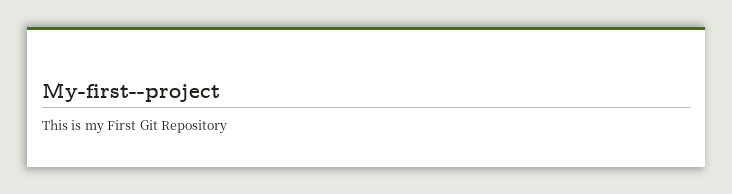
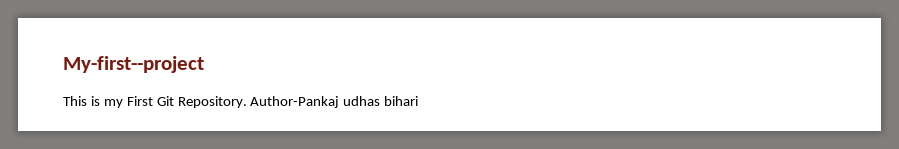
[160,120,227,134] Repository -> [177,96,419,108] Repository. Author-Pankaj udhas bihari

